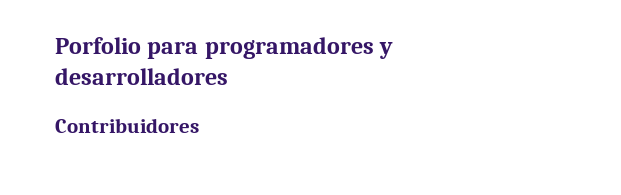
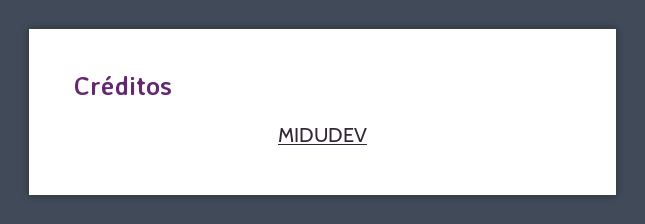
[55,37,394,59] [55,68,228,85] [55,118,199,133] Porfolio para programadores y desarrolladores // Contribuidores -> [74,76,172,95] [278,128,367,142] Créditos // MIDUDEV

